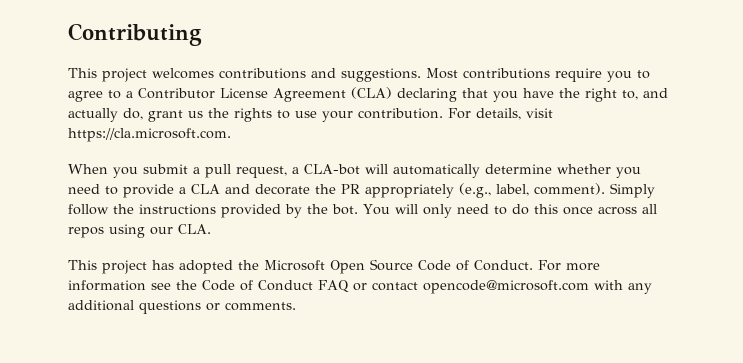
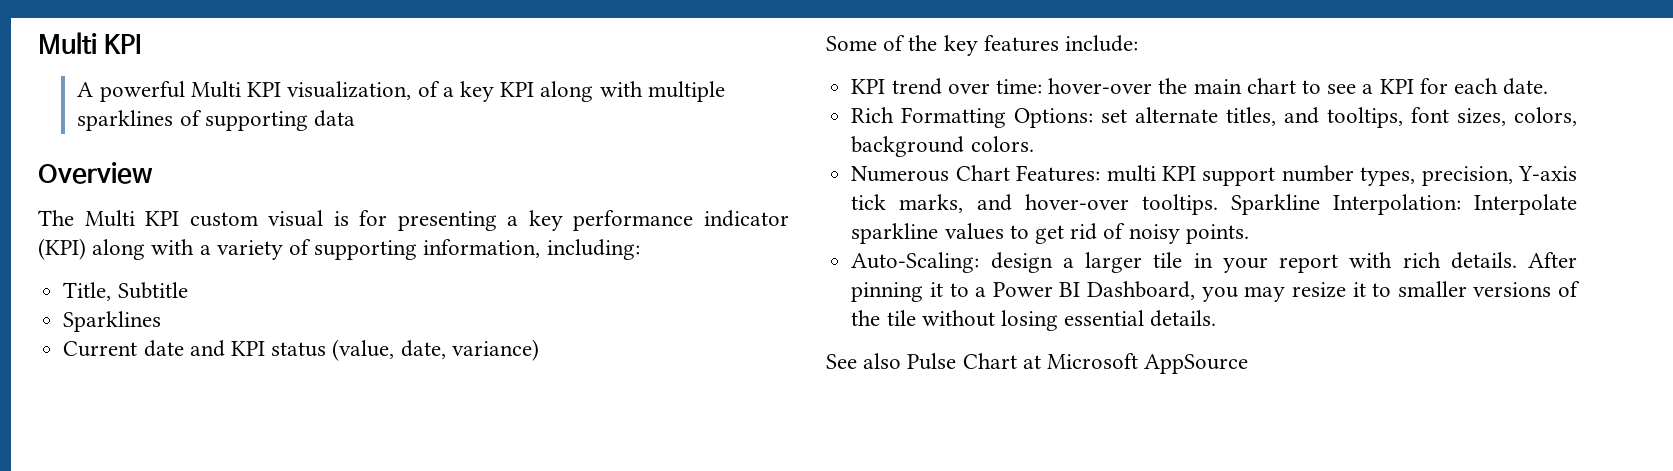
[68,23,202,46] [68,68,650,82] [68,87,668,102] [68,108,553,122] [68,128,231,142] [68,164,641,178] [68,183,655,198] [68,204,657,218] [68,224,211,238] [68,259,600,274] [68,280,652,294] [68,300,296,314] Contributing // This project welcomes contributions and suggestions. Most contributions require you to agree to a Contributor License Agreement (CLA) declaring that you have the right to, and actually do, grant us the rights to use your contribution. For details, visit https://cla.microsoft.com. // When you submit a pull request, a CLA-bot will automatically determine whether you need to provide a CLA and decorate the PR appropriately (e.g., label, comment). Simply follow the instructions provided by the bot. You will only need to do this once across all repos using our CLA. // This project has adopted the Microsoft Open Source Code of Conduct. For more information see the Code of Conduct FAQ or contact opencode@microsoft.com with any additional questions or comments. -> [38,32,142,54] [77,81,725,102] [77,110,356,131] [38,162,153,184] [38,210,789,231] [38,238,640,260] [63,282,188,301] [63,311,162,332] [63,339,539,361] [826,35,1139,56] [851,78,1549,95] [851,107,1578,128] [851,136,1034,157] [851,165,1577,186] [851,194,1577,215] [851,223,1249,244] [851,252,1577,273] [851,281,1581,302] [851,310,1217,331] [826,353,1249,374] Multi KPI // A powerful Multi KPI visualization, of a key KPI along with multiple sparklines of supporting data // Overview // The Multi KPI custom visual is for presenting a key performance indicator (KPI) along with a variety of supporting information, including: // Title, Subtitle // Sparklines // Current date and KPI status (value, date, variance) // Some of the key features include: // KPI trend over time: hover-over the main chart to see a KPI for each date. // Rich Formatting Options: set alternate titles, and tooltips, font sizes, colors, background colors. // Numerous Chart Features: multi KPI support number types, precision, Y-axis tick marks, and hover-over tooltips. Sparkline Interpolation: Interpolate sparkline values to get rid of noisy points. // Auto-Scaling: design a larger tile in your report with rich details. After pinning it to a Power BI Dashboard, you may resize it to smaller versions of the tile without losing essential details. // See also Pulse Chart at Microsoft AppSource

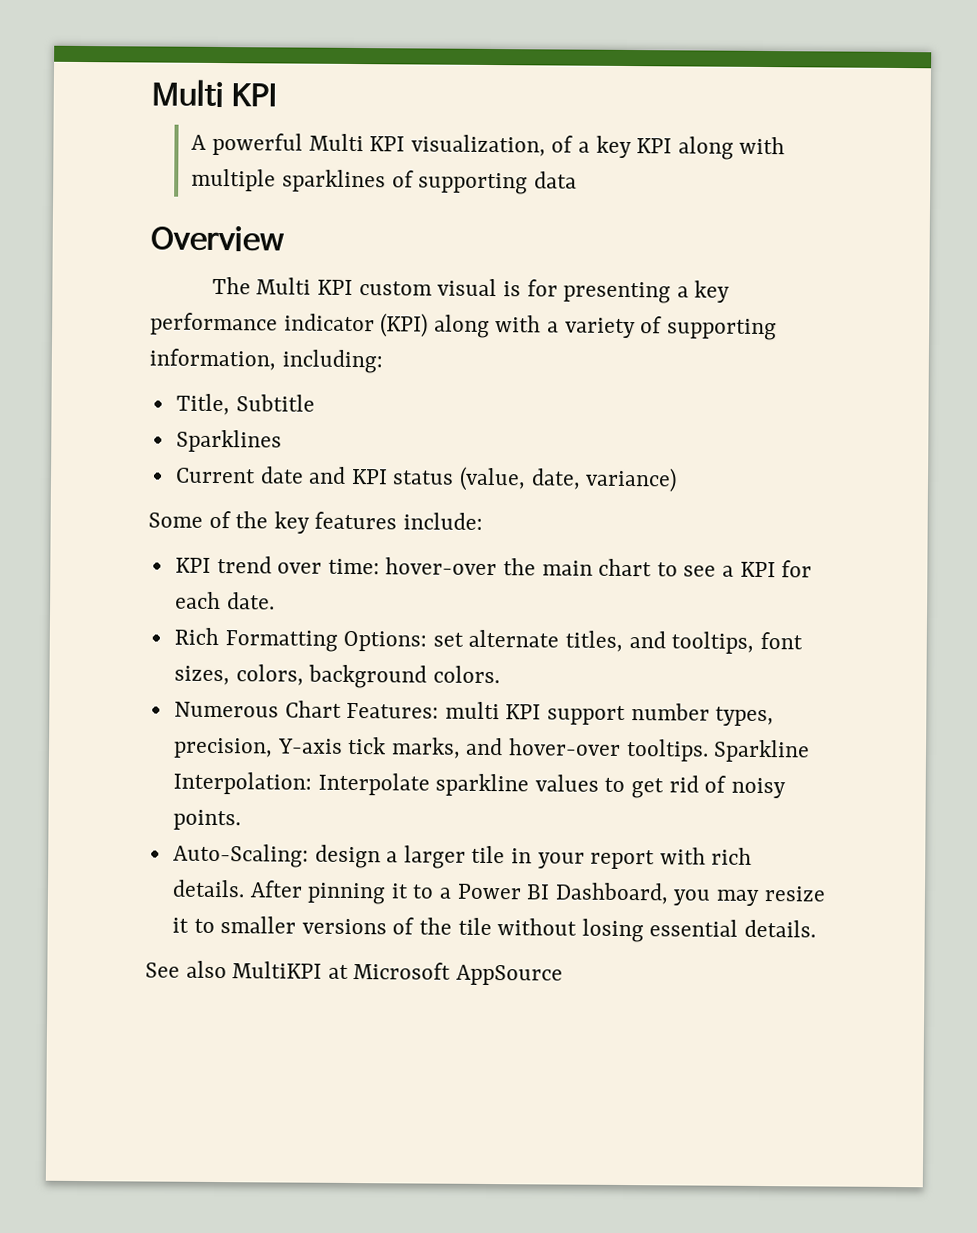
[907,353,1017,370] Pulse Chart -> [232,961,323,979] MultiKPI

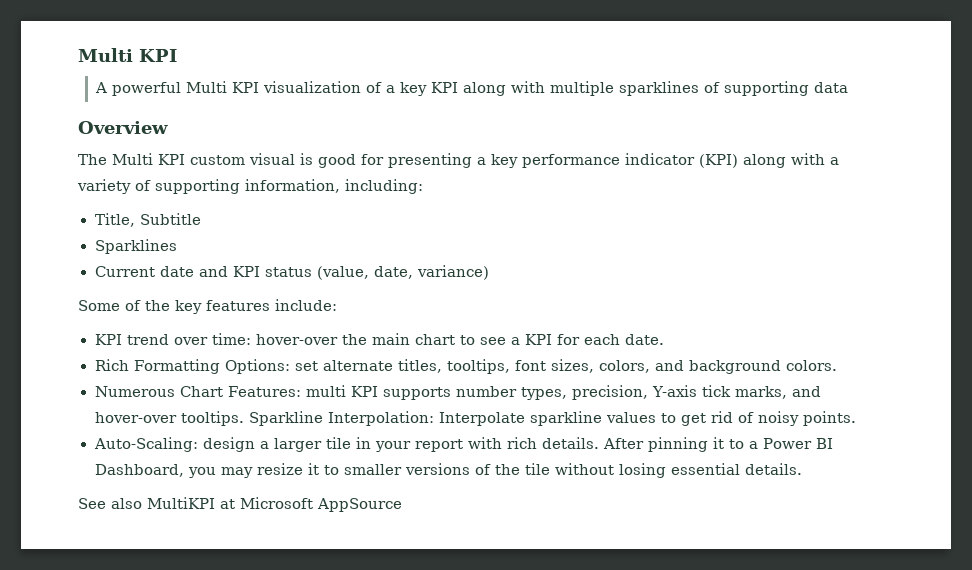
[410,134,546,157] visualization, -> [262,81,361,93] visualization
(521, 289) none -> [318,154,356,168] good
[628,631,666,649] and -> (442, 366) none
(304, 675) none -> [654,360,684,371] and
[547,705,627,726] support -> [382,387,451,400] supports

